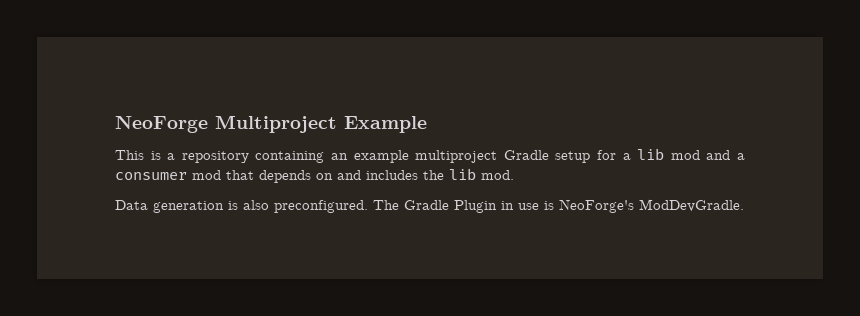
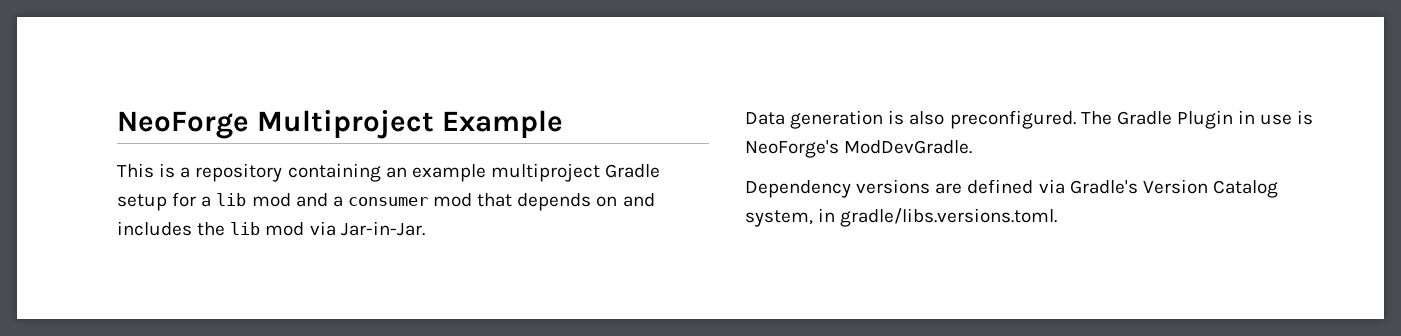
[481,170,514,180] mod. -> [265,221,425,236] mod via Jar-in-Jar.
(744, 205) none -> [745,179,1278,198] [745,208,1058,227] // Dependency versions are defined via Gradle's Version Catalog system, in gradle/libs.versions.toml.

